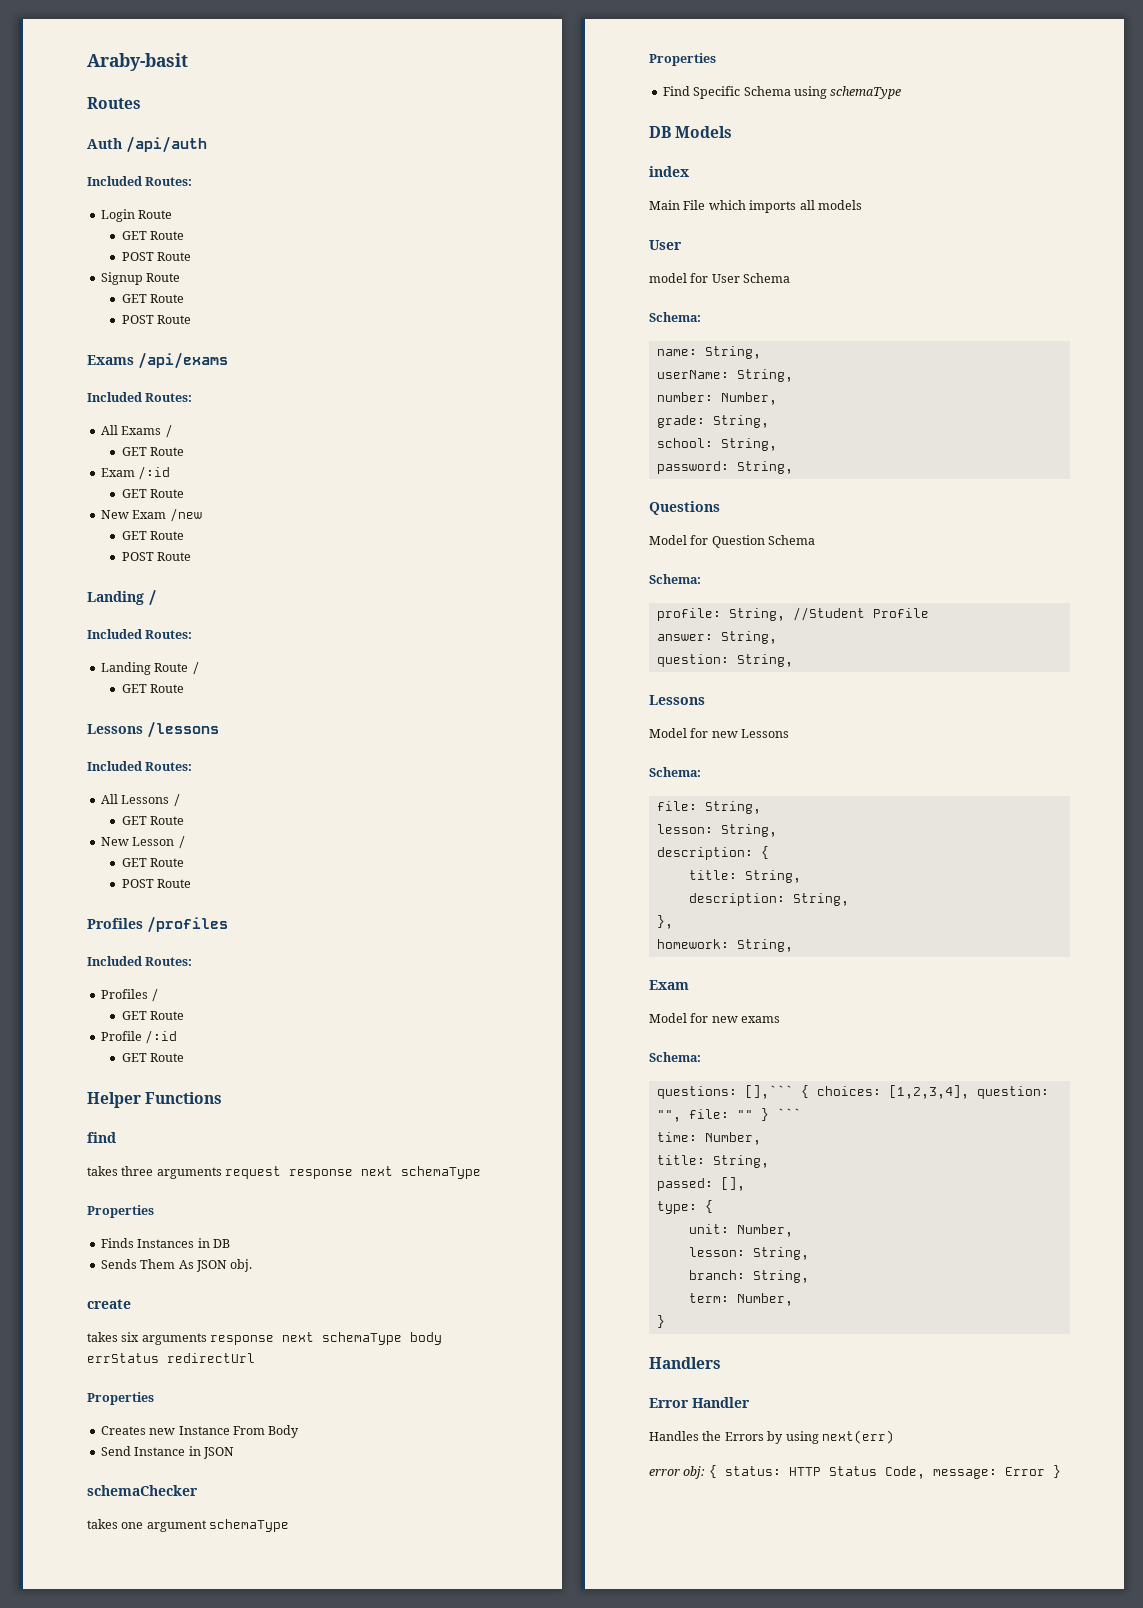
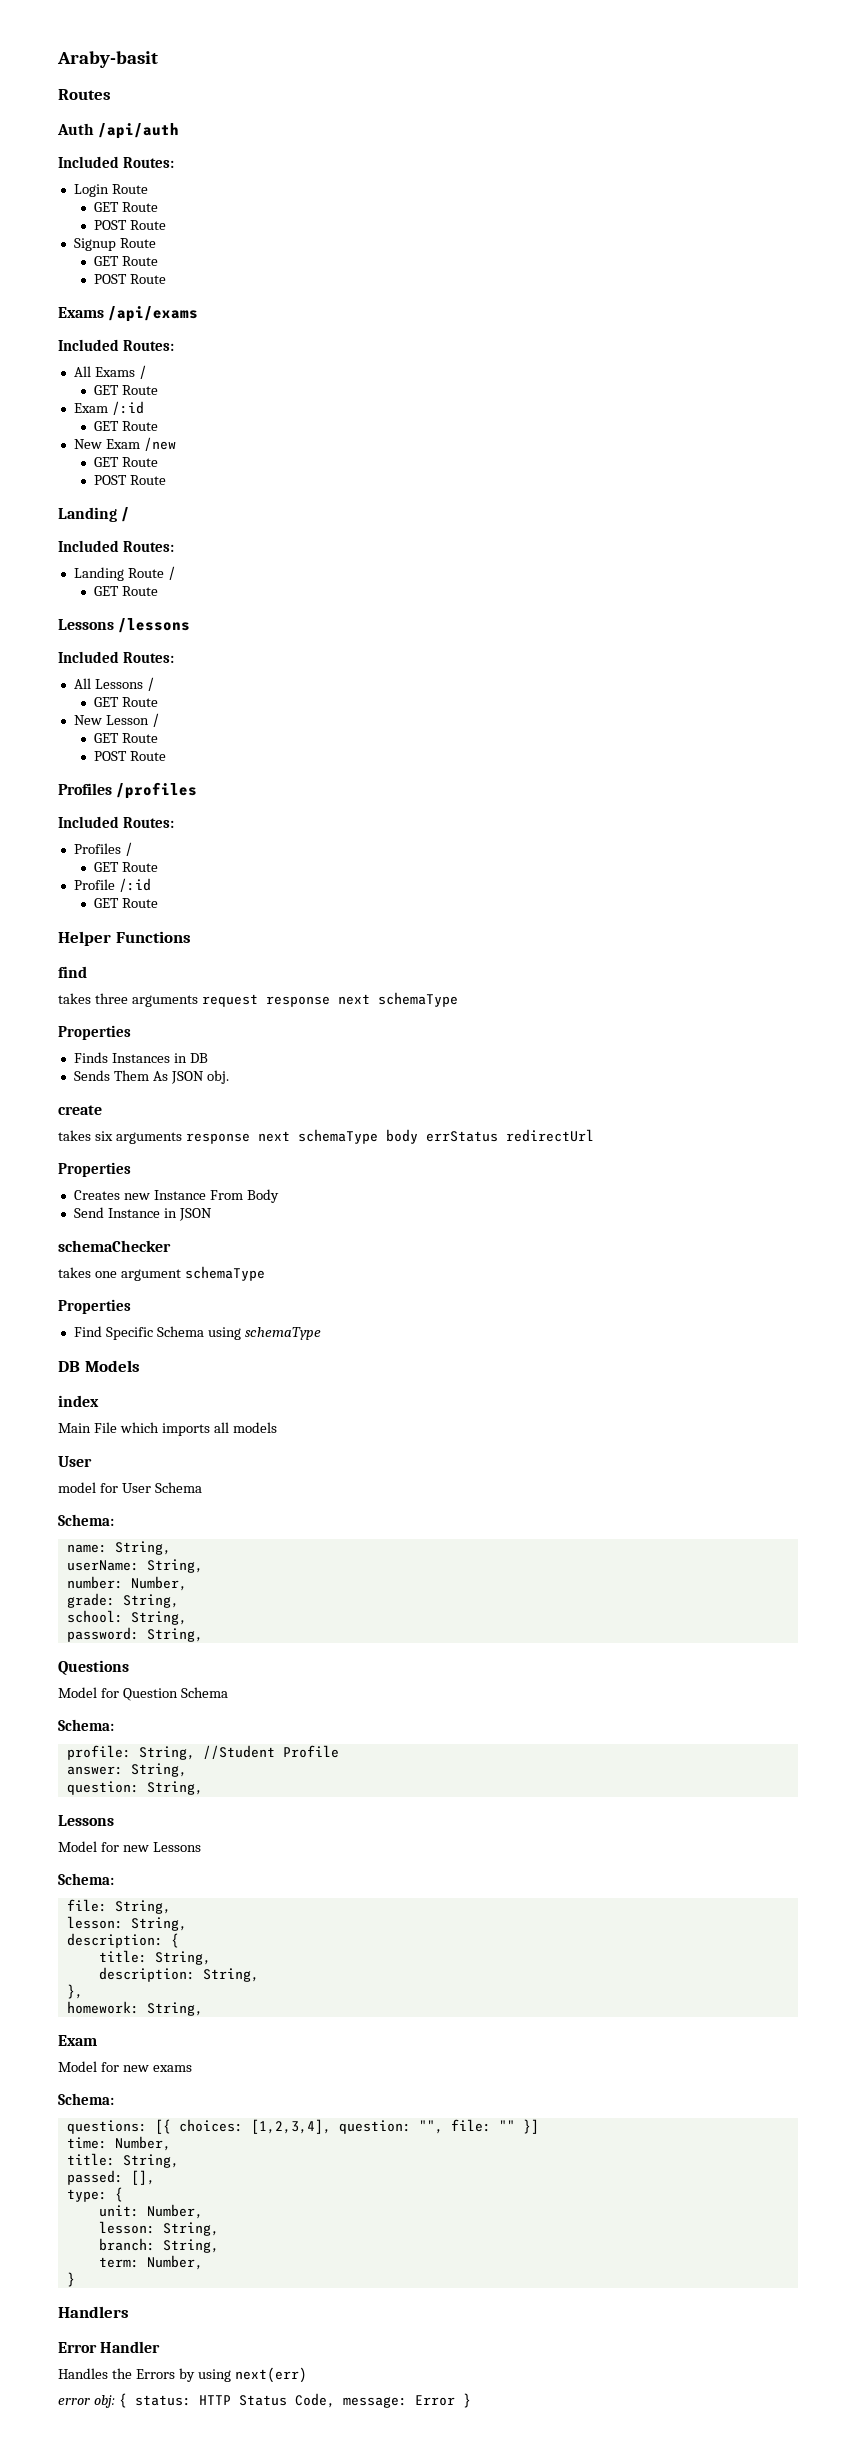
[744,1085,809,1099] [],``` { -> [154,2119,171,2134] [{
[760,1108,801,1121] } ``` -> [522,2119,539,2134] }]

